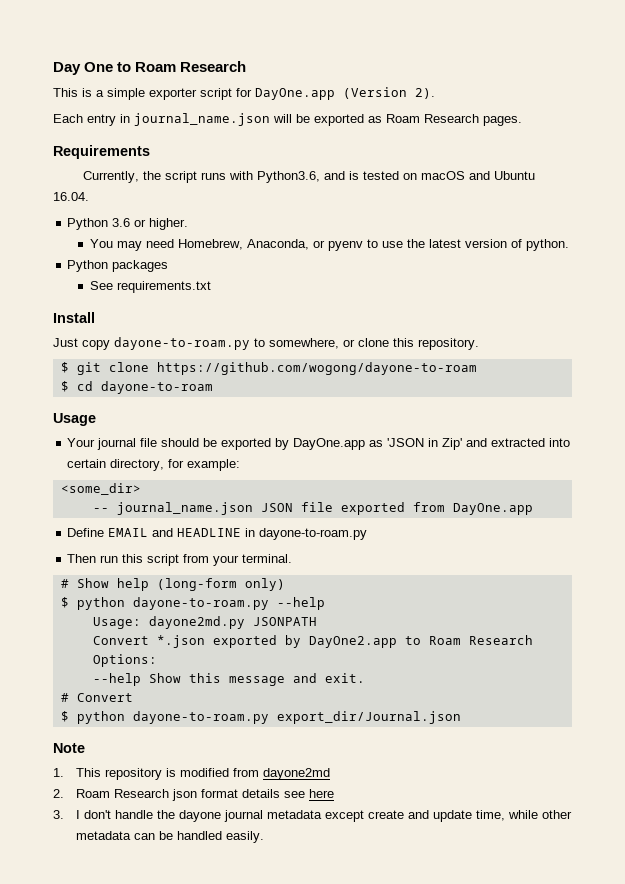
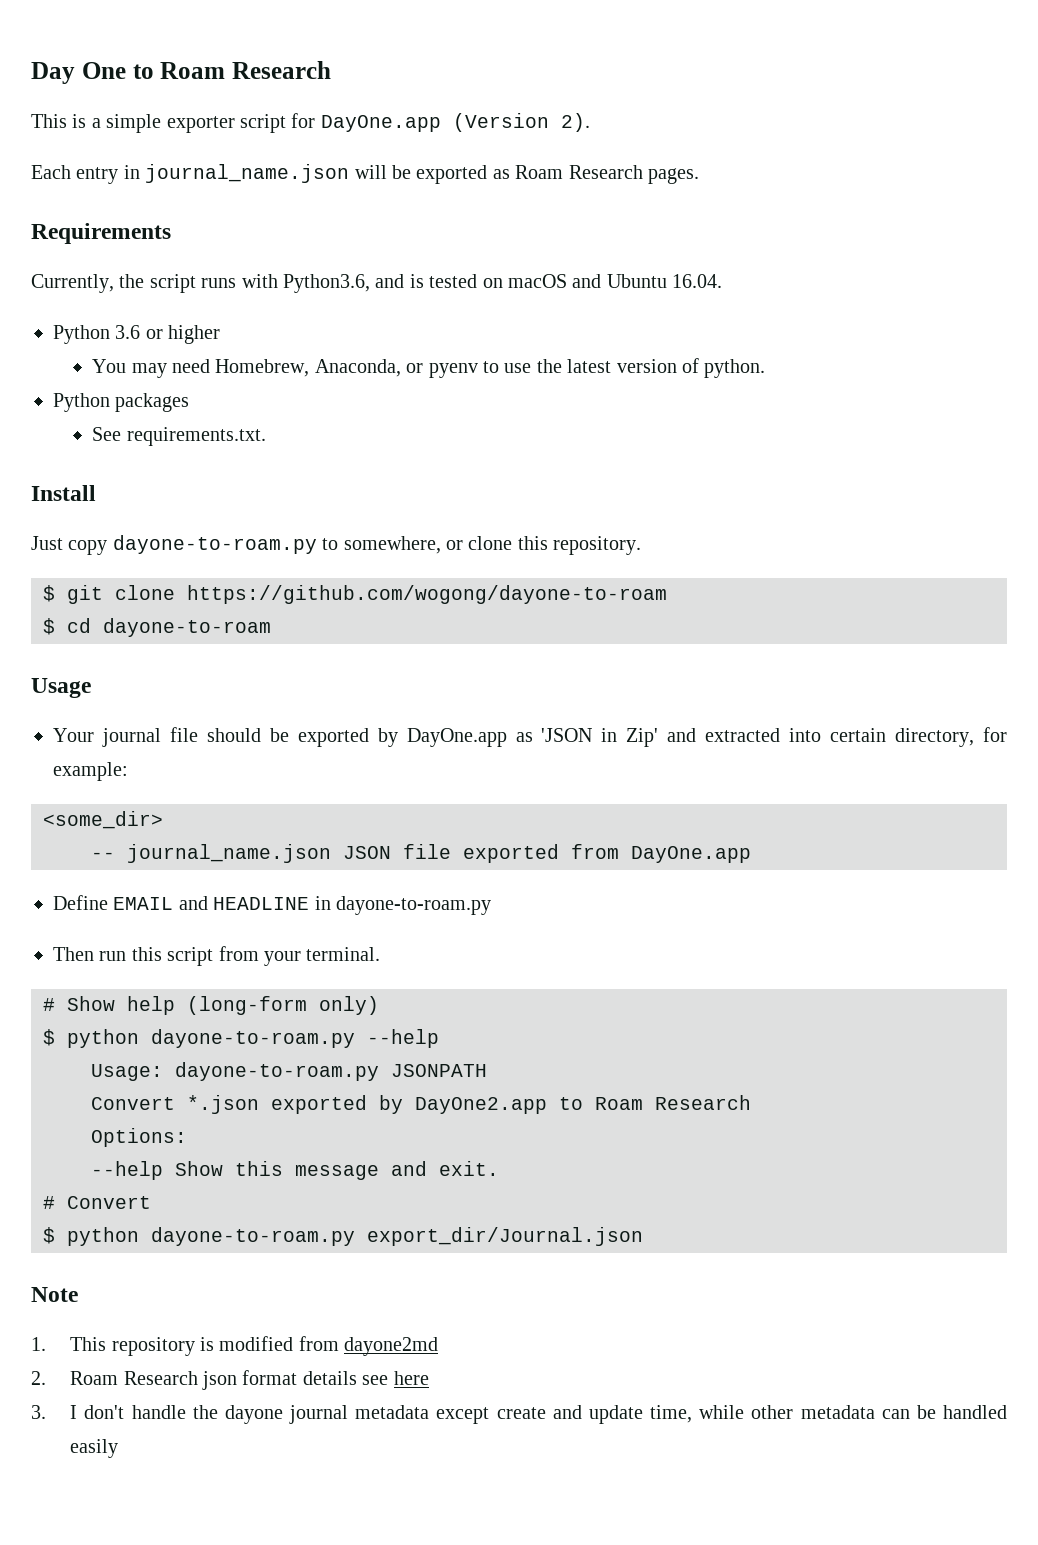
[149,218,189,230] higher. -> [168,325,221,344] higher
[117,281,212,293] requirements.txt -> [126,427,266,446] requirements.txt.
[148,616,245,629] dayone2md.py -> [175,1062,379,1081] dayone-to-roam.py
[225,831,264,843] easily. -> [70,1439,119,1458] easily

